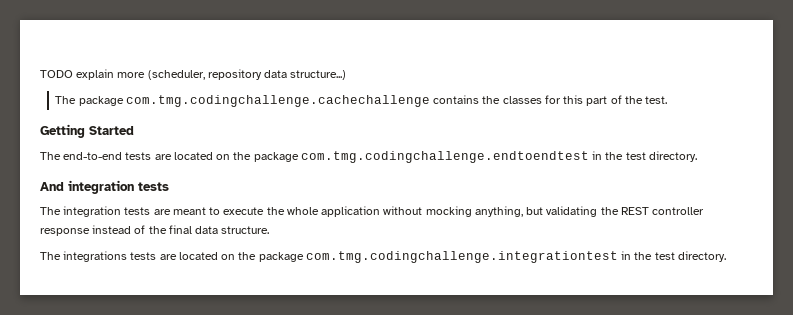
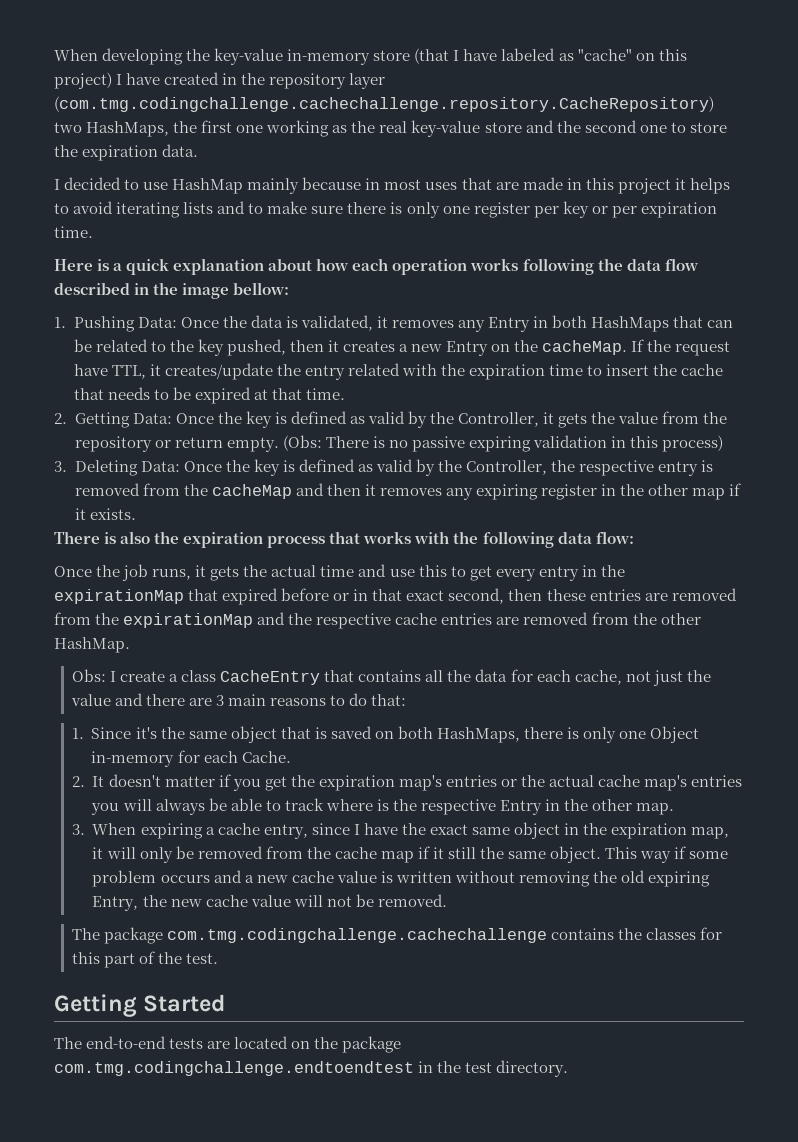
[40,69,347,80] TODO explain more (scheduler, repository data structure...) -> [54,48,687,65] [54,72,386,89] [54,96,714,112] [54,120,727,137] [54,144,199,161] [54,177,730,194] [54,201,717,218] [54,226,93,238] [54,258,699,275] [54,282,290,299] [54,315,734,332] [73,339,731,356] [73,363,724,380] [73,387,345,404] [54,411,728,428] [74,435,724,452] [54,459,714,476] [74,483,742,500] [74,508,136,520] [54,531,634,548] [54,564,625,581] [54,588,737,605] [54,612,701,629] [54,637,130,653] [71,669,711,686] [70,693,407,706] [71,726,700,743] [91,750,291,767] [71,774,743,791] [91,798,675,815] [71,822,730,839] [92,846,729,863] [92,870,711,887] [92,894,447,911] When developing the key-value in-memory store (that I have labeled as "cache" on this project) I have created in the repository layer (com.tmg.codingchallenge.cachechallenge.repository.CacheRepository) two HashMaps, the first one working as the real key-value store and the second one to store the expiration data. // I decided to use HashMap mainly because in most uses that are made in this project it helps to avoid iterating lists and to make sure there is only one register per key or per expiration time. // Here is a quick explanation about how each operation works following the data flow described in the image bellow: // 1. Pushing Data: Once the data is validated, it removes any Entry in both HashMaps that can be related to the key pushed, then it creates a new Entry on the cacheMap. If the request have TTL, it creates/update the entry related with the expiration time to insert the cache that needs to be expired at that time. // 2. Getting Data: Once the key is defined as valid by the Controller, it gets the value from the repository or return empty. (Obs: There is no passive expiring validation in this process) // 3. Deleting Data: Once the key is defined as valid by the Controller, the respective entry is removed from the cacheMap and then it removes any expiring register in the other map if it exists. // There is also the expiration process that works with the following data flow: // Once the job runs, it gets the actual time and use this to get every entry in the expirationMap that expired before or in that exact second, then these entries are removed from the expirationMap and the respective cache entries are removed from the other HashMap. // Obs: I create a class CacheEntry that contains all the data for each cache, not just the value and there are 3 main reasons to do that: // 1. Since it's the same object that is saved on both HashMaps, there is only one Object in-memory for each Cache. // 2. It doesn't matter if you get the expiration map's entries or the actual cache map's entries you will always be able to track where is the respective Entry in the other map. // 3. When expiring a cache entry, since I have the exact same object in the expiration map, it will only be removed from the cache map if it still the same object. This way if some problem occurs and a new cache value is written without removing the old expiring Entry, the new cache value will not be removed.
[40,180,169,194] [40,206,705,217] [40,225,270,236] [40,251,726,263] // And integration tests // The integration tests are meant to execute the whole application without mocking anything, but validating the REST controller response instead of the final data structure. // The integrations tests are located on the package com.tmg.codingchallenge.integrationtest in the test directory. -> (569, 1068) none

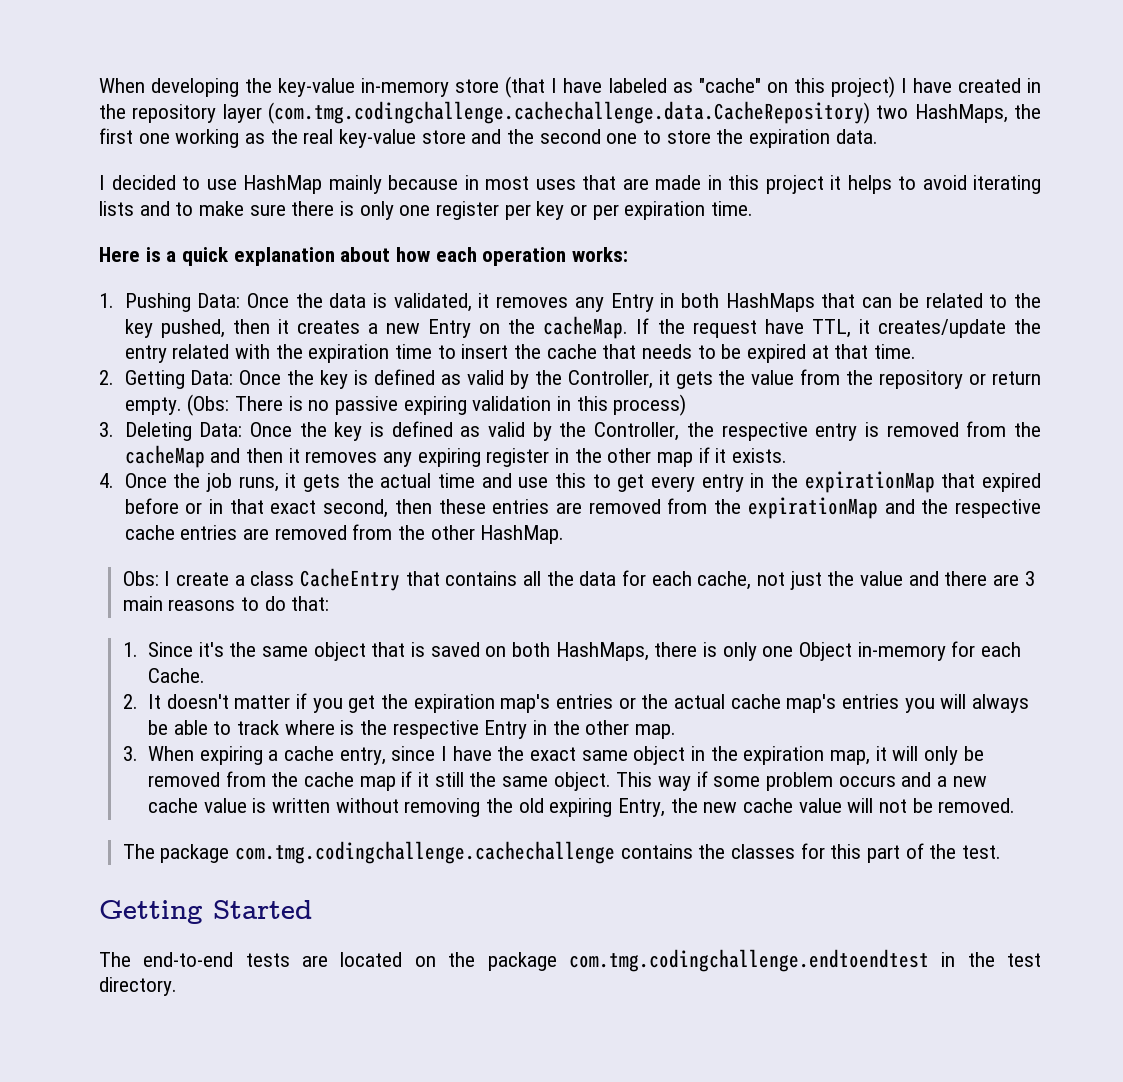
[54,96,714,112] (com.tmg.codingchallenge.cachechallenge.repository.CacheRepository) -> [268,101,870,124] (com.tmg.codingchallenge.cachechallenge.data.CacheRepository)
[470,258,699,275] [54,282,290,299] works following the data flow described in the image bellow: -> [572,247,629,262] works:
[54,531,634,548] There is also the expiration process that works with the following data flow: // -> [99,473,114,488] 4.

